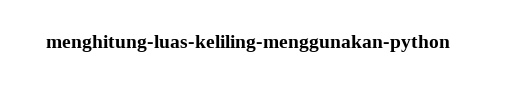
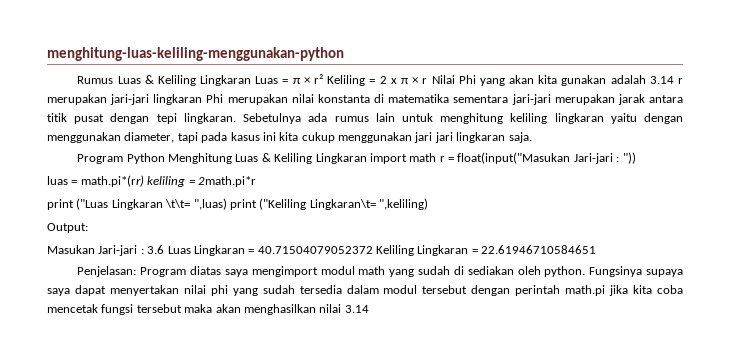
(450, 43) none -> [77,74,683,86] [47,94,683,105] [47,113,683,124] [47,132,532,143] [77,152,636,164] [47,175,256,187] [47,198,428,210] [47,223,88,233] [47,245,597,256] [77,266,683,277] [47,285,683,296] [47,304,369,315] // Rumus Luas & Keliling Lingkaran Luas = π × r² Keliling = 2 x π × r Nilai Phi yang akan kita gunakan adalah 3.14 r merupakan jari-jari lingkaran Phi merupakan nilai konstanta di matematika sementara jari-jari merupakan jarak antara titik pusat dengan tepi lingkaran. Sebetulnya ada rumus lain untuk menghitung keliling lingkaran yaitu dengan menggunakan diameter, tapi pada kasus ini kita cukup menggunakan jari jari lingkaran saja. // Program Python Menghitung Luas & Keliling Lingkaran import math r = float(input("Masukan Jari-jari : ")) // luas = math.pi*(rr) keliling = 2math.pi*r // print ("Luas Lingkaran \t\t= ",luas) print ("Keliling Lingkaran\t= ",keliling) // Output: // Masukan Jari-jari : 3.6 Luas Lingkaran = 40.71504079052372 Keliling Lingkaran = 22.61946710584651 // Penjelasan: Program diatas saya mengimport modul math yang sudah di sediakan oleh python. Fungsinya supaya saya dapat menyertakan nilai phi yang sudah tersedia dalam modul tersebut dengan perintah math.pi jika kita coba mencetak fungsi tersebut maka akan menghasilkan nilai 3.14

